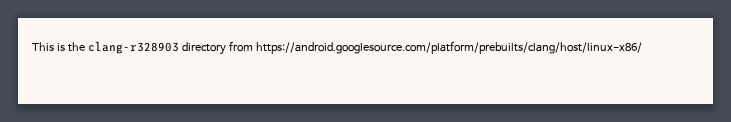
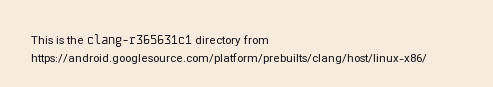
[87,41,179,54] clang-r328903 -> [87,34,193,47] clang-r365631c1

